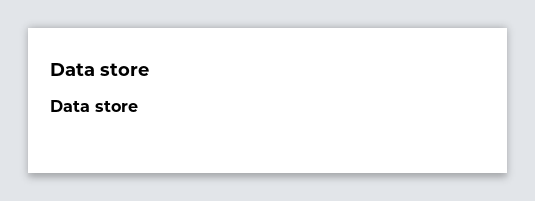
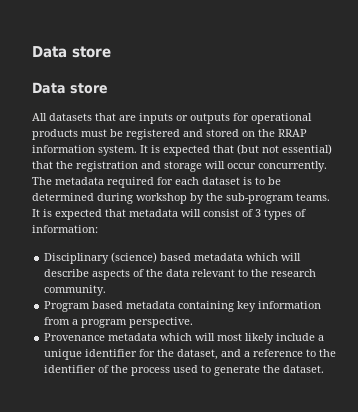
(138, 106) none -> [32,113,312,124] [32,129,307,140] [32,144,332,156] [32,161,327,172] [32,177,281,188] [32,193,330,204] [32,209,306,220] [32,225,98,233] [44,252,302,264] [44,269,317,280] [44,285,107,296] [44,301,322,312] [44,317,194,328] [44,333,325,344] [44,349,337,360] [44,365,325,376] // All datasets that are inputs or outputs for operational products must be registered and stored on the RRAP information system. It is expected that (but not essential) that the registration and storage will occur concurrently. The metadata required for each dataset is to be determined during workshop by the sub-program teams. It is expected that metadata will consist of 3 types of information: // Disciplinary (science) based metadata which will describe aspects of the data relevant to the research community. // Program based metadata containing key information from a program perspective. // Provenance metadata which will most likely include a unique identifier for the dataset, and a reference to the identifier of the process used to generate the dataset.

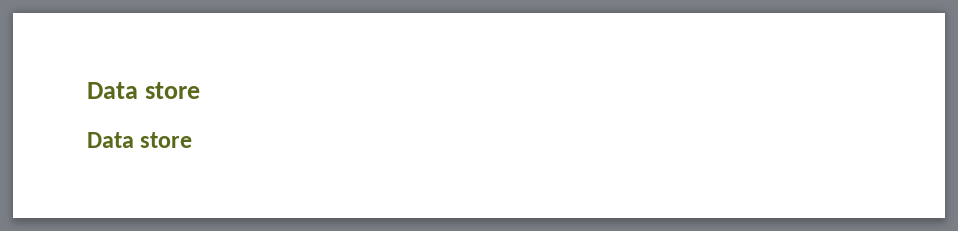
[32,113,312,124] [32,129,307,140] [32,144,332,156] [32,161,327,172] [32,177,281,188] [32,193,330,204] [32,209,306,220] [32,225,98,233] [44,252,302,264] [44,269,317,280] [44,285,107,296] [44,301,322,312] [44,317,194,328] [44,333,325,344] [44,349,337,360] [44,365,325,376] // All datasets that are inputs or outputs for operational products must be registered and stored on the RRAP information system. It is expected that (but not essential) that the registration and storage will occur concurrently. The metadata required for each dataset is to be determined during workshop by the sub-program teams. It is expected that metadata will consist of 3 types of information: // Disciplinary (science) based metadata which will describe aspects of the data relevant to the research community. // Program based metadata containing key information from a program perspective. // Provenance metadata which will most likely include a unique identifier for the dataset, and a reference to the identifier of the process used to generate the dataset. -> (193, 140) none

